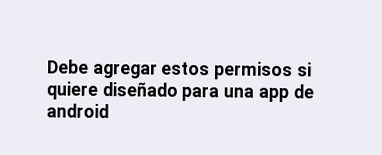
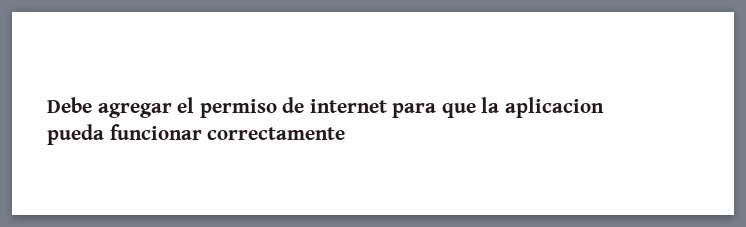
[161,61,312,81] [46,81,314,103] [46,103,109,119] estos permisos si quiere diseñado para una app de android -> [177,97,604,118] [47,124,346,145] el permiso de internet para que la aplicacion pueda funcionar correctamente

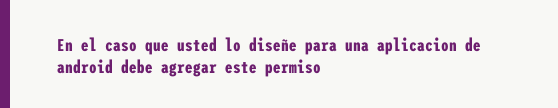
[47,97,604,118] [47,124,346,145] Debe agregar el permiso de internet para que la aplicacion pueda funcionar correctamente -> [57,37,481,55] [57,59,321,77] En el caso que usted lo diseñe para una aplicacion de android debe agregar este permiso

